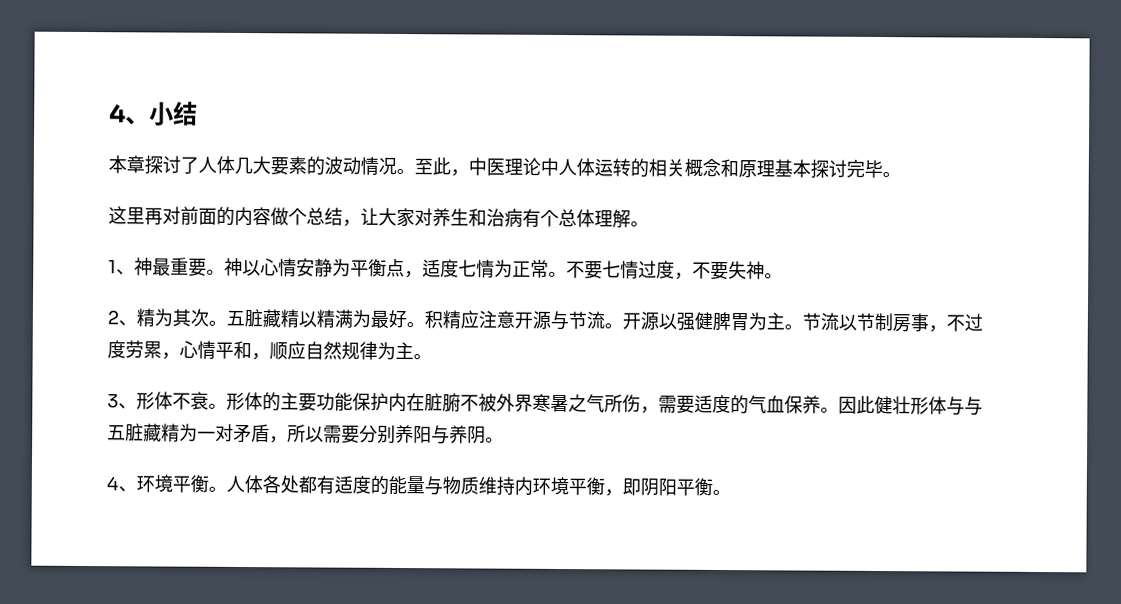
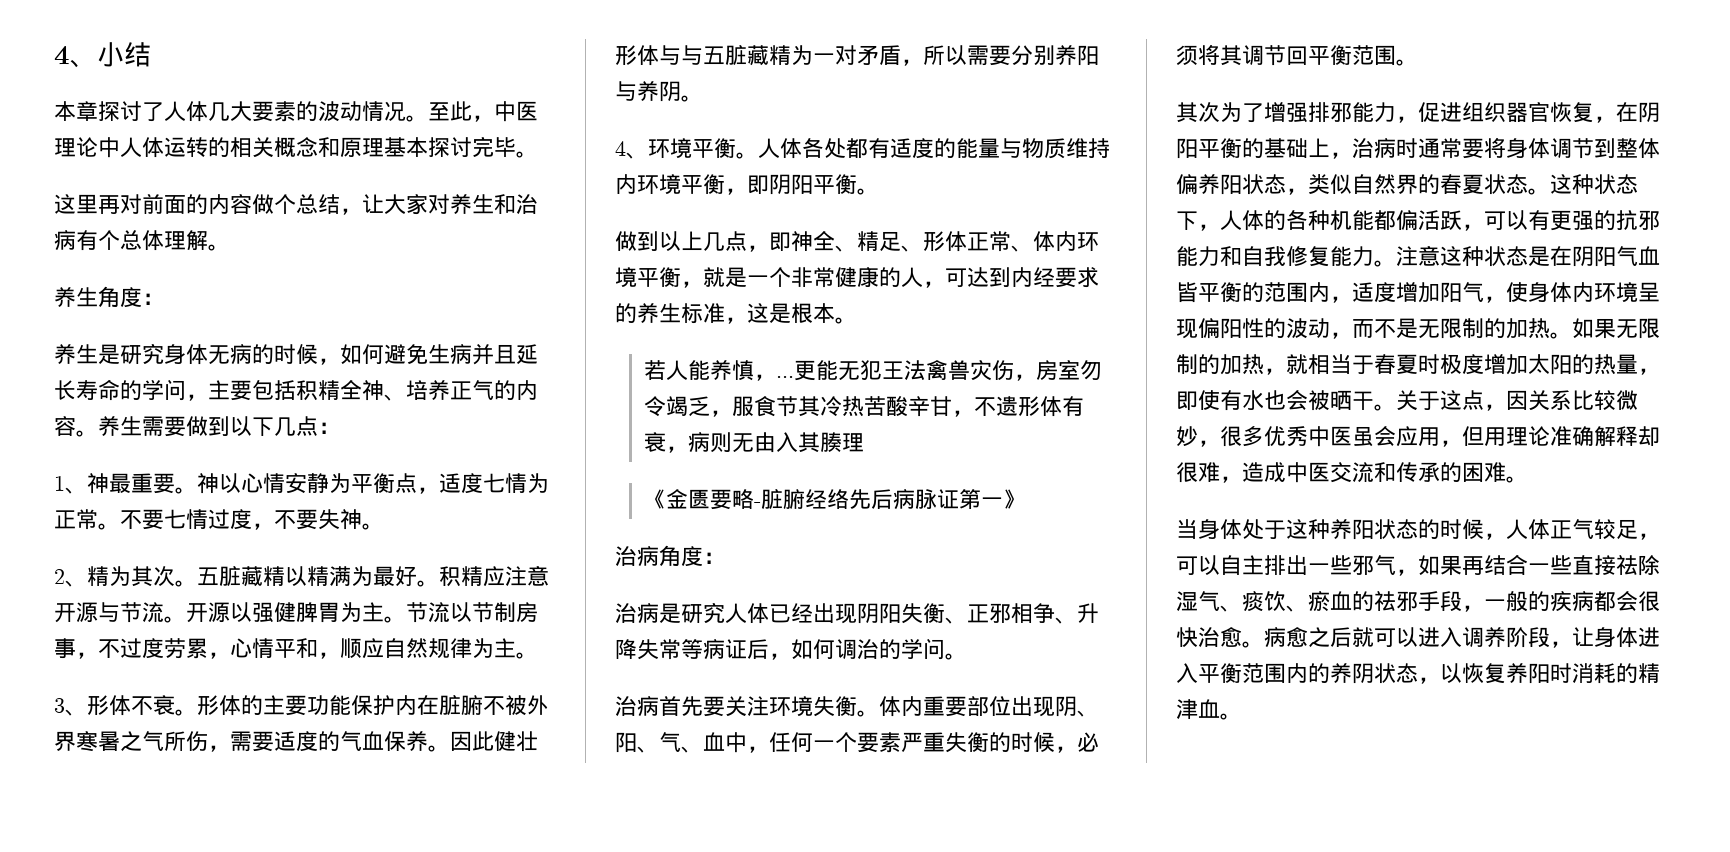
(649, 224) none -> [54,286,164,308] [54,343,538,365] [54,379,538,401] [54,416,340,437] // 养生角度： // 养生是研究身体无病的时候，如何避免生病并且延长寿命的学问，主要包括积精全神、培养正气的内容。养生需要做到以下几点：
(731, 492) none -> [615,231,1099,252] [615,267,1099,288] [615,303,857,324] [643,360,1102,381] [643,395,1084,417] [643,431,864,453] [643,488,1025,510] [615,545,725,567] [615,602,1099,624] [615,638,967,660] [615,695,1099,717] [615,732,1099,753] [1176,44,1418,66] [1176,102,1660,123] [1176,137,1660,159] [1176,174,1638,195] [1176,210,1660,231] [1176,245,1660,267] [1176,282,1660,303] [1176,318,1660,339] [1176,354,1660,375] [1176,390,1638,411] [1176,426,1660,447] [1176,462,1528,483] [1176,519,1660,540] [1176,554,1660,576] [1176,590,1660,612] [1176,626,1660,648] [1176,663,1660,684] [1176,699,1242,720] // 做到以上几点，即神全、精足、形体正常、体内环境平衡，就是一个非常健康的人，可达到内经要求的养生标准，这是根本。 // 若人能养慎，...更能无犯王法禽兽灾伤，房室勿令竭乏，服食节其冷热苦酸辛甘，不遗形体有衰，病则无由入其腠理 // 《金匮要略-脏腑经络先后病脉证第一》 // 治病角度： // 治病是研究人体已经出现阴阳失衡、正邪相争、升降失常等病证后，如何调治的学问。 // 治病首先要关注环境失衡。体内重要部位出现阴、阳、气、血中，任何一个要素严重失衡的时候，必须将其调节回平衡范围。 // 其次为了增强排邪能力，促进组织器官恢复，在阴阳平衡的基础上，治病时通常要将身体调节到整体偏养阳状态，类似自然界的春夏状态。这种状态下，人体的各种机能都偏活跃，可以有更强的抗邪能力和自我修复能力。注意这种状态是在阴阳气血皆平衡的范围内，适度增加阳气，使身体内环境呈现偏阳性的波动，而不是无限制的加热。如果无限制的加热，就相当于春夏时极度增加太阳的热量，即使有水也会被晒干。关于这点，因关系比较微妙，很多优秀中医虽会应用，但用理论准确解释却很难，造成中医交流和传承的困难。 // 当身体处于这种养阳状态的时候，人体正气较足，可以自主排出一些邪气，如果再结合一些直接祛除湿气、痰饮、瘀血的祛邪手段，一般的疾病都会很快治愈。病愈之后就可以进入调养阶段，让身体进入平衡范围内的养阴状态，以恢复养阳时消耗的精津血。

